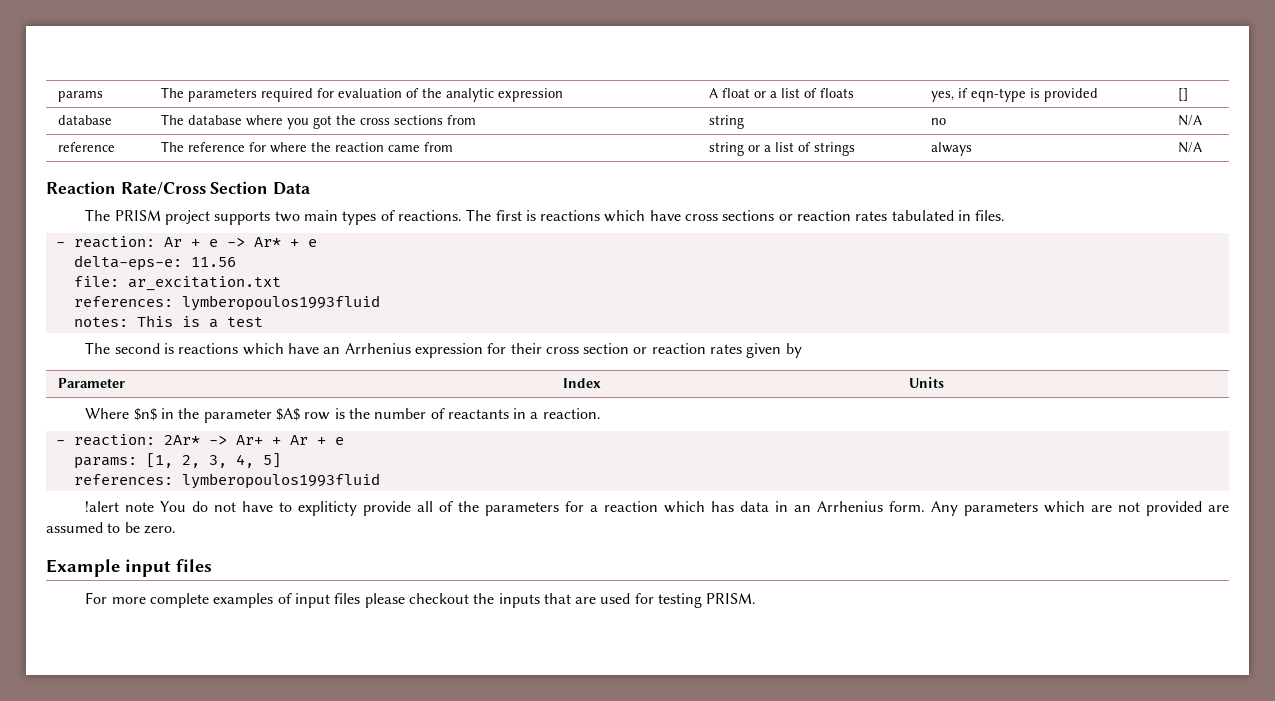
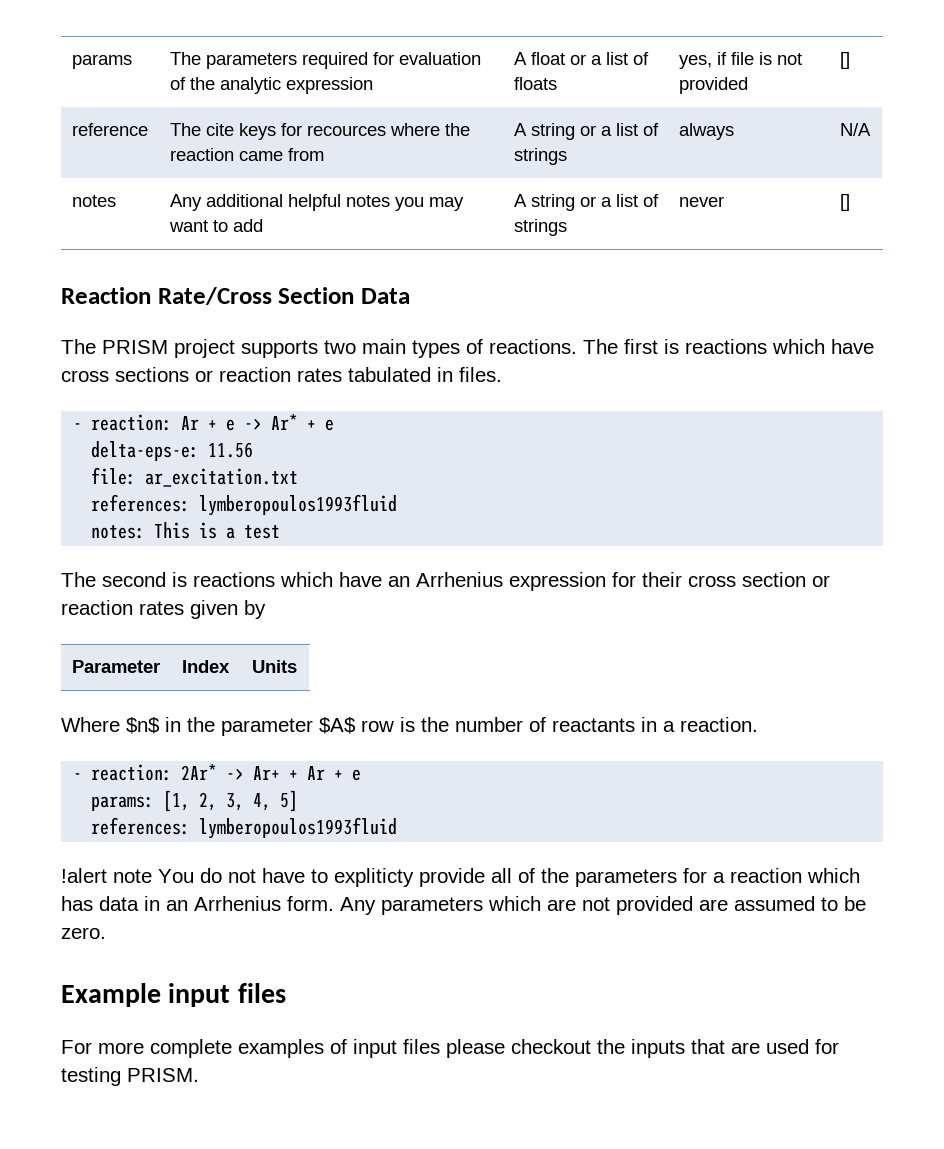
[971,88,1041,102] eqn-type is -> [730,52,802,65] file is not
[58,115,113,125] [161,114,477,129] [709,115,745,129] [931,118,947,125] [1178,115,1203,126] [58,142,116,152] [161,141,267,152] database | The database where you got the cross sections from | string | no | N/A // reference | The reference for -> [71,123,148,136] [169,123,386,140] reference | The cite keys for recources
(454, 147) none -> [513,123,527,136] A
(1203, 147) none -> [71,195,116,207] [169,194,464,211] [168,219,263,232] [513,194,659,211] [513,219,567,236] [678,196,724,207] [839,194,850,211] // notes | Any additional helpful notes you may want to add | A string or a list of strings | never | []

